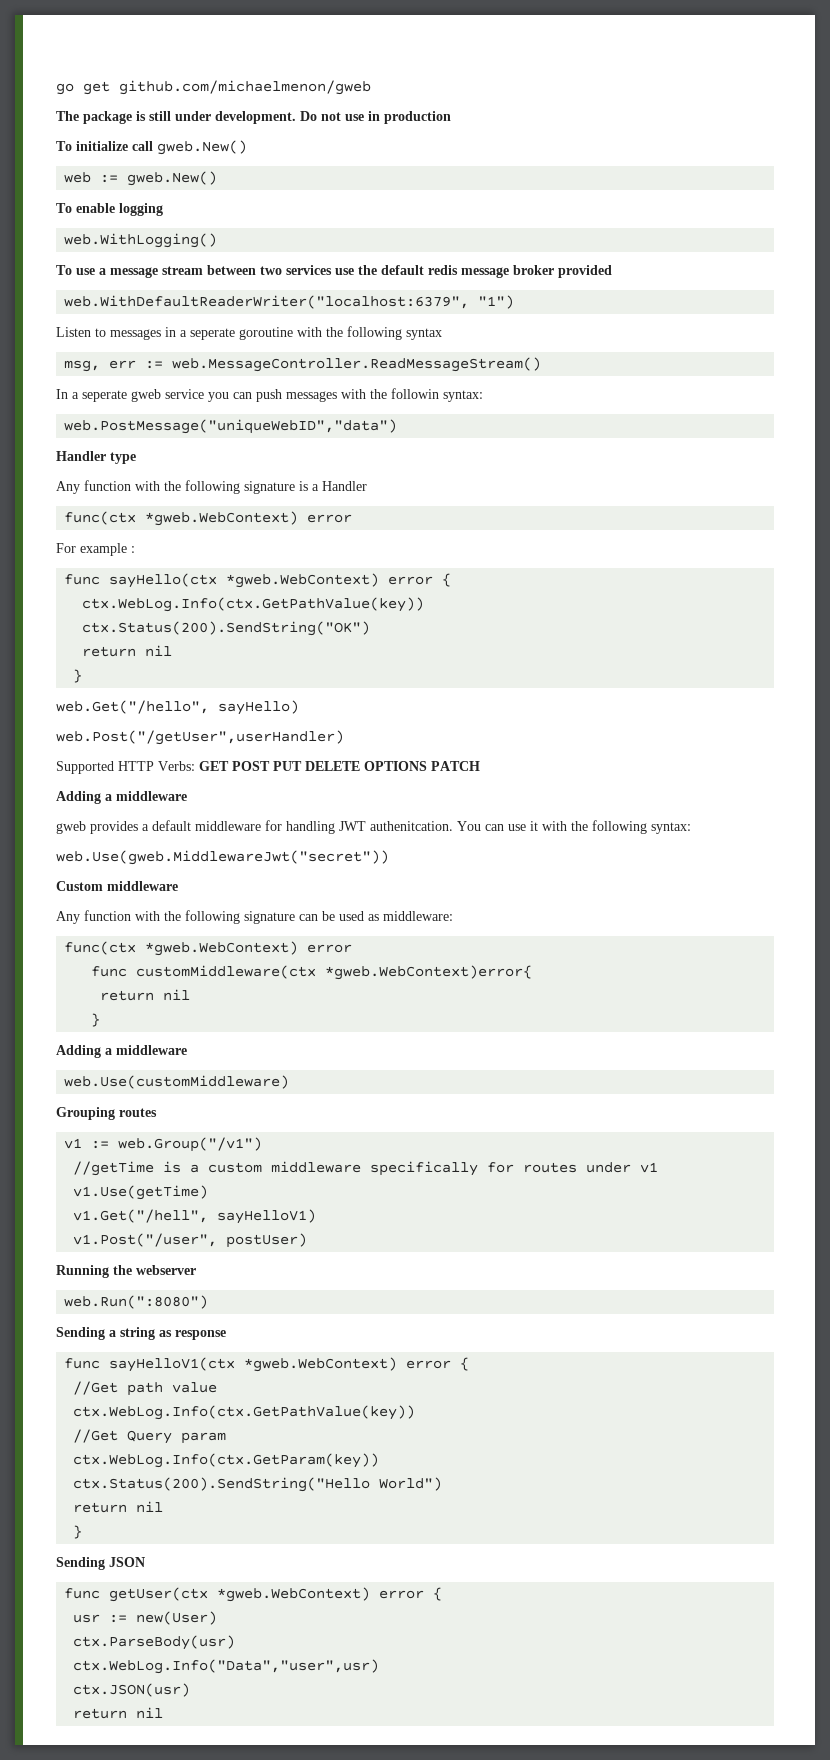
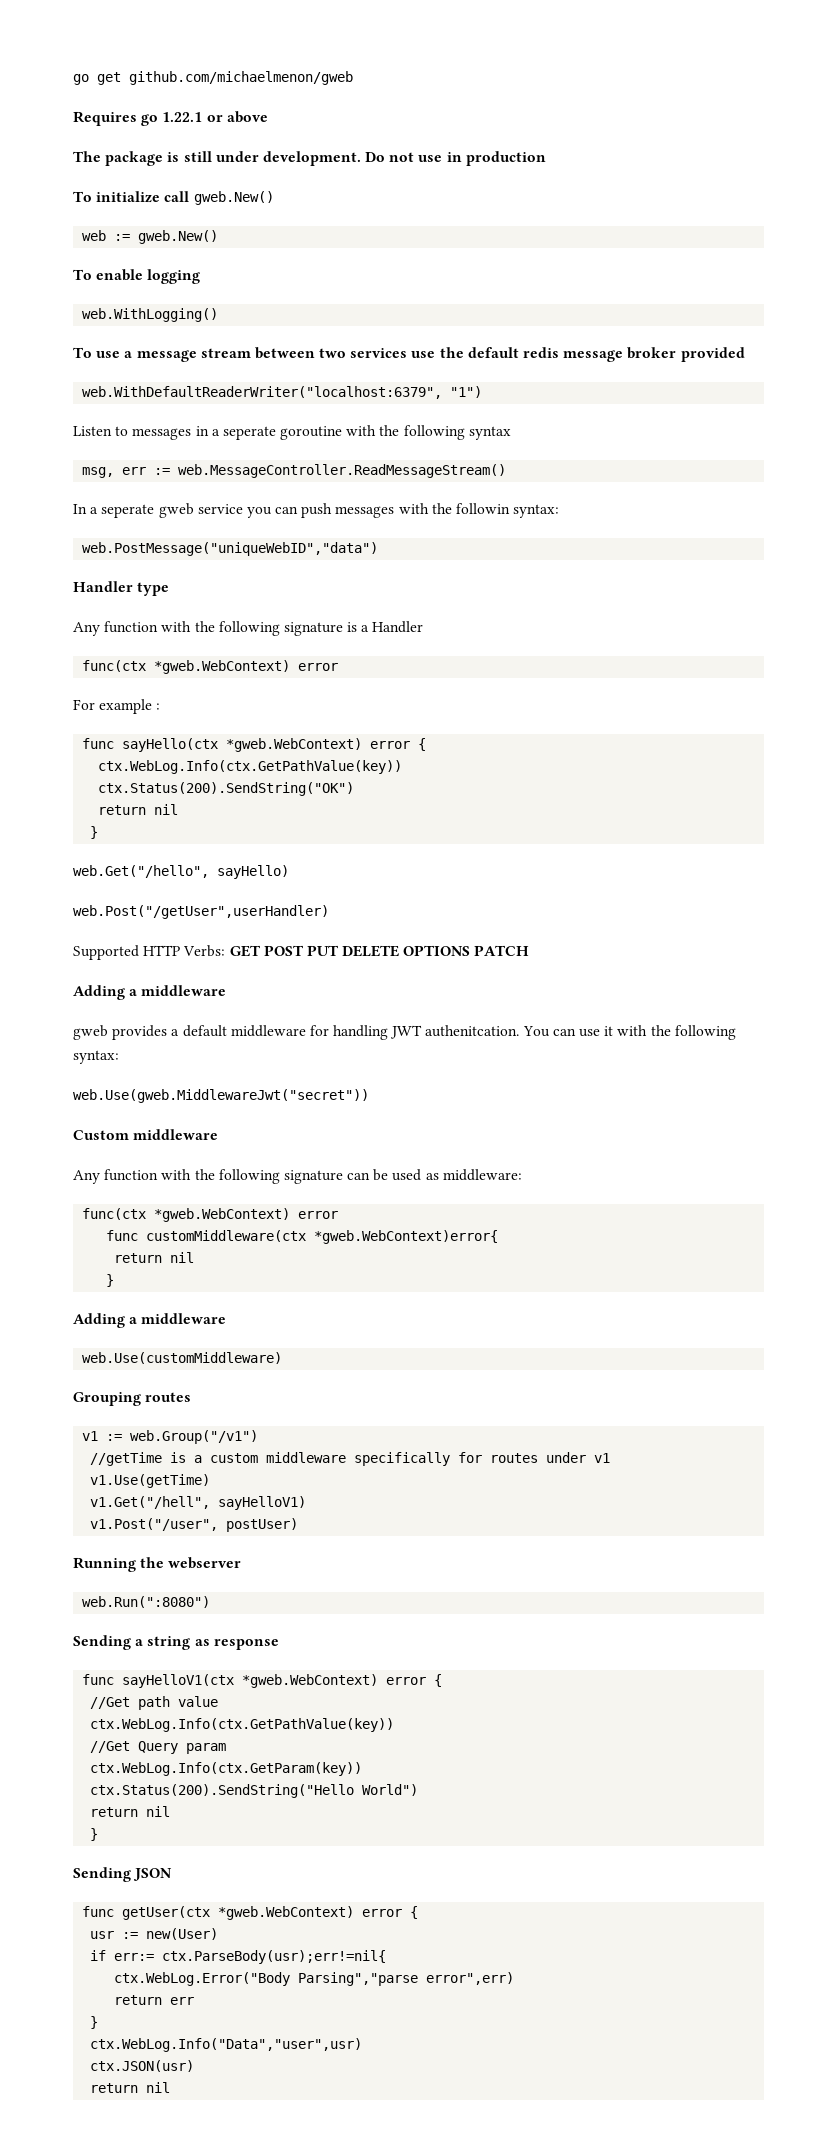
(371, 87) none -> [73,111,268,126] // Requires go 1.22.1 or above
[73,1635,236,1650] ctx.ParseBody(usr) -> [90,1950,387,1964] [114,1972,515,1986] [114,1995,195,2005] [90,2016,99,2029] if err:= ctx.ParseBody(usr);err!=nil{ // ctx.WebLog.Error("Body Parsing","parse error",err) // return err // }

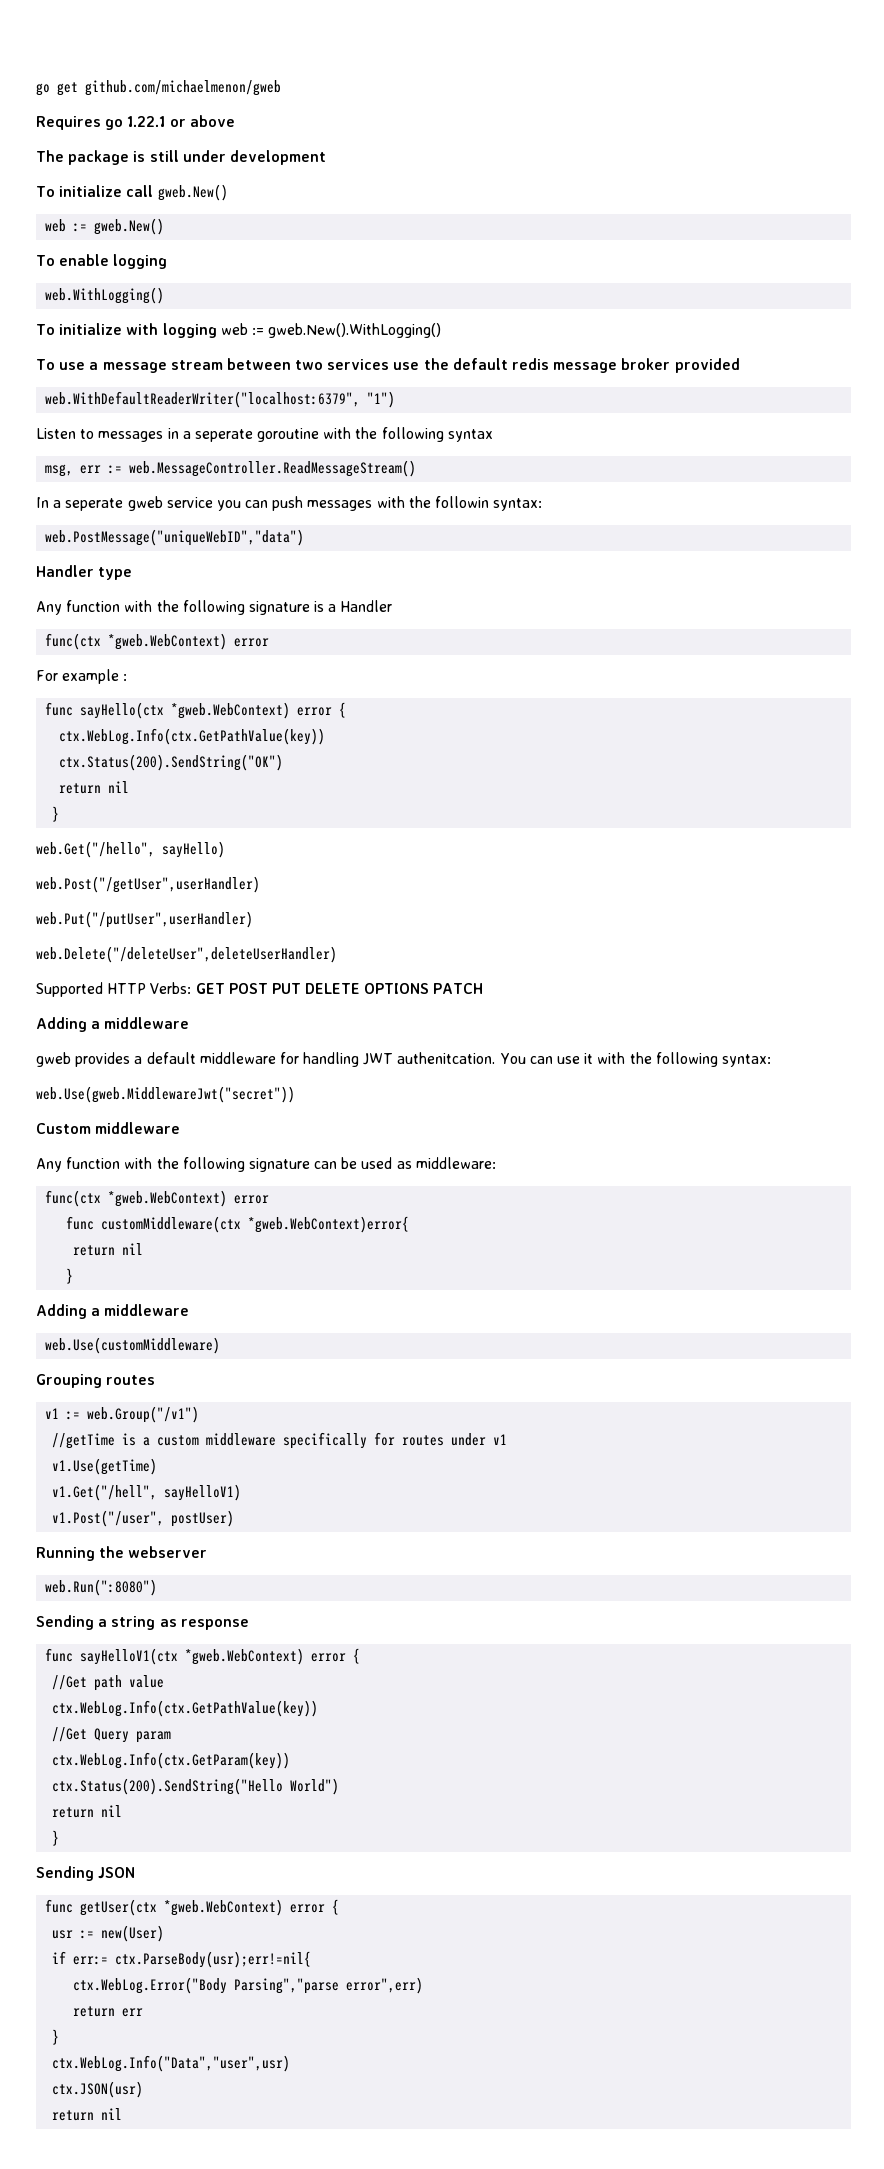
[262,151,546,166] development. Do not use in production -> [229,150,326,165] development
(219, 315) none -> [36,323,442,338] // To initialize with logging web := gweb.New().WithLogging()
(329, 912) none -> [36,911,253,928] [36,946,337,963] // web.Put("/putUser",userHandler) // web.Delete("/deleteUser",deleteUserHandler)

